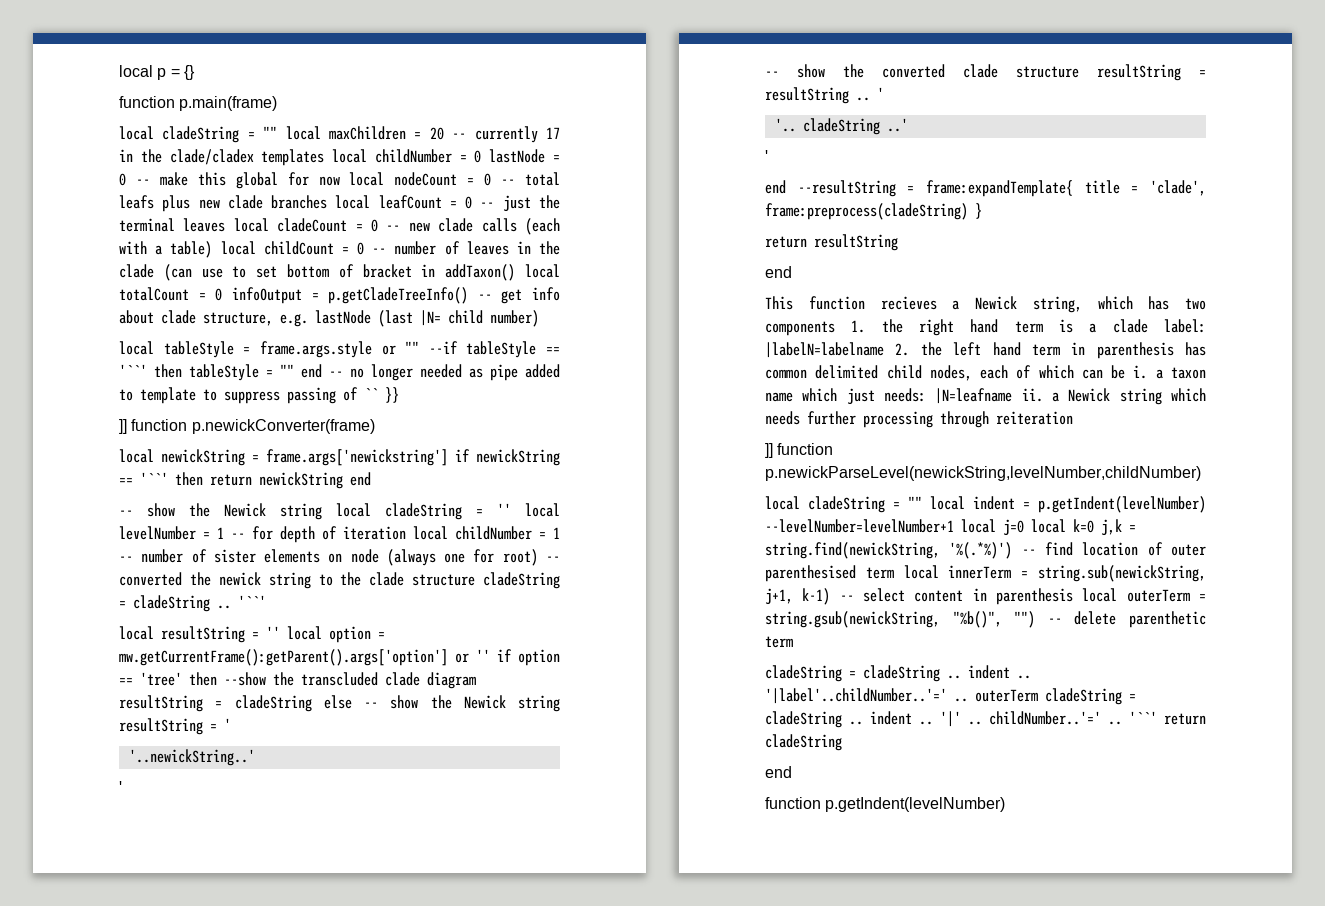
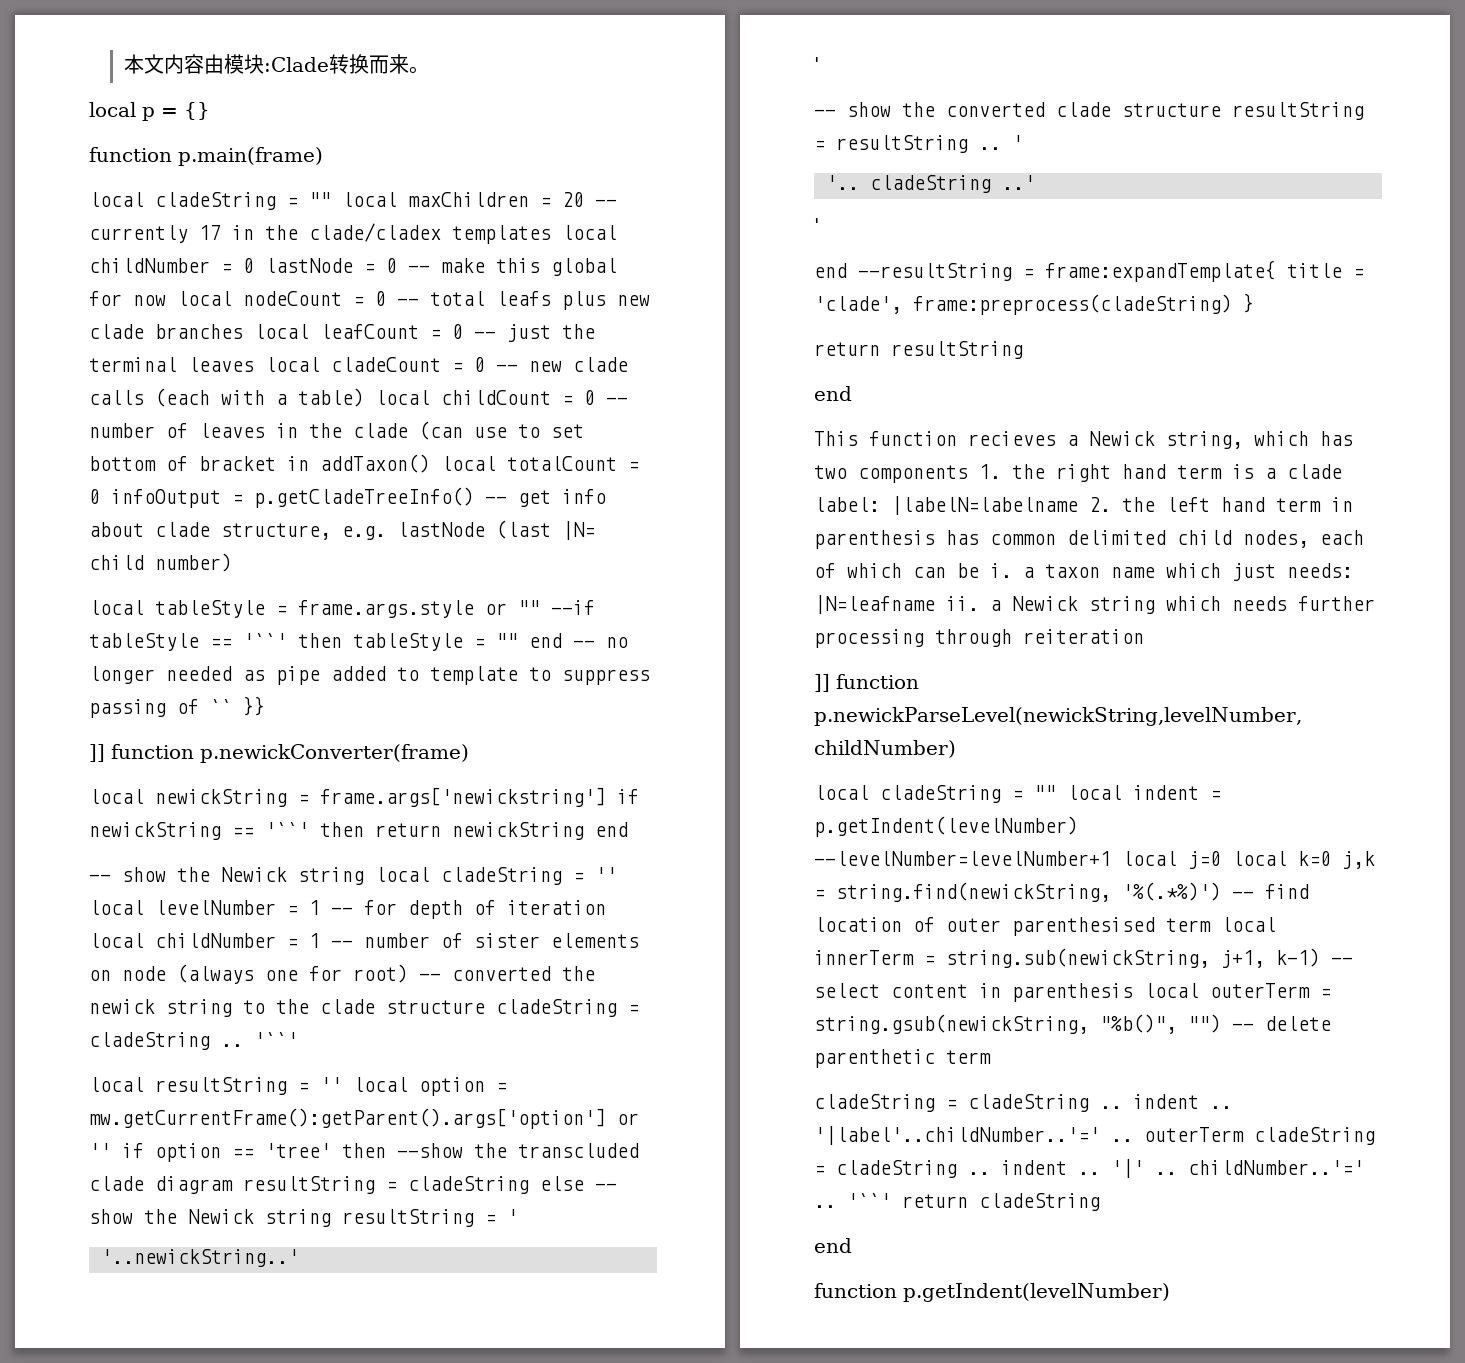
(119, 71) none -> [124,54,430,74] 本文内容由模块:Clade转换而来。 //

